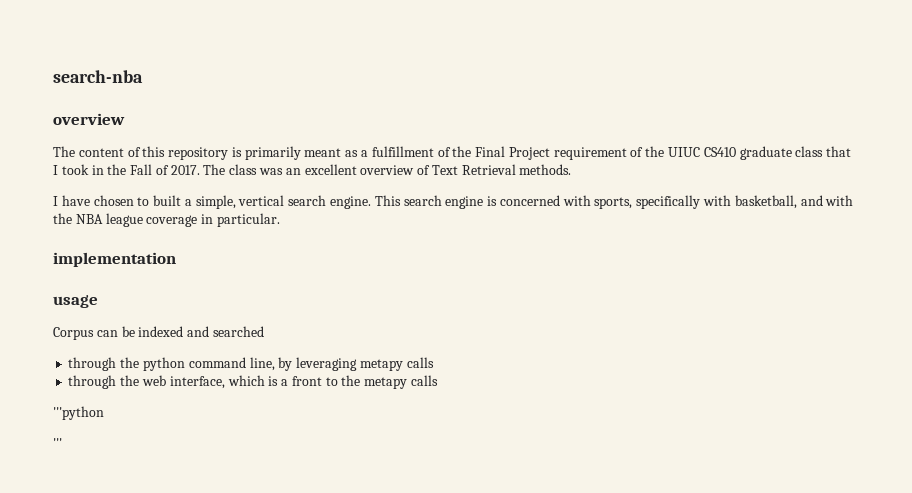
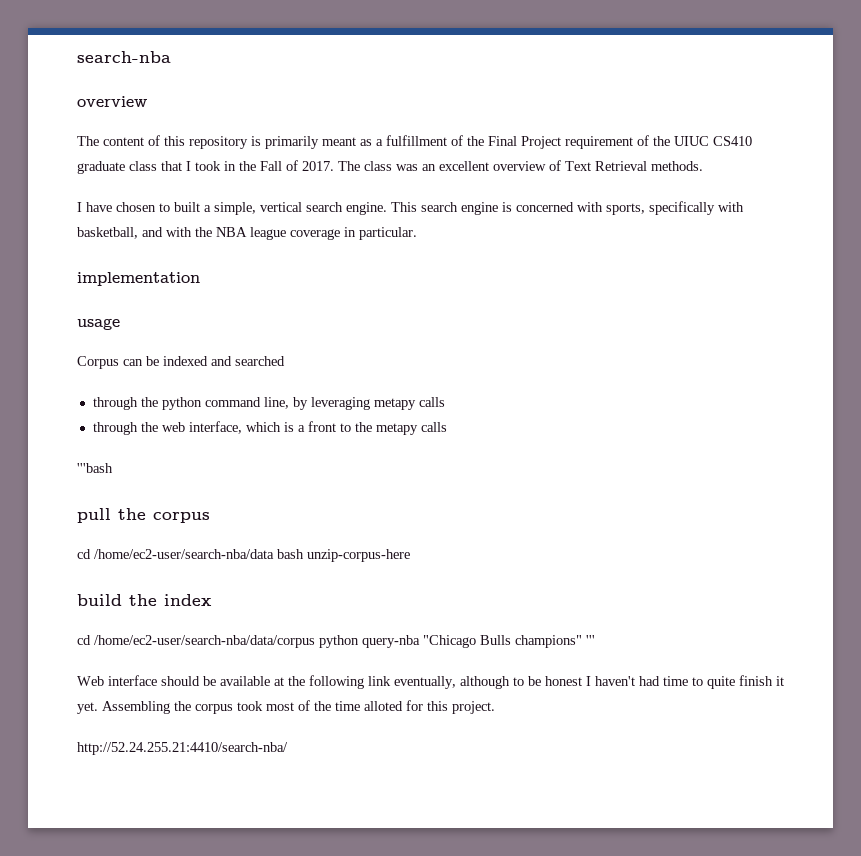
[53,406,104,420] [53,438,62,448] '''python // ''' -> [77,463,113,473] [77,508,210,523] [77,549,410,562] [77,594,212,606] [77,635,595,648] [77,675,784,689] [77,700,495,714] [77,742,288,755] '''bash // pull the corpus // cd /home/ec2-user/search-nba/data bash unzip-corpus-here // build the index // cd /home/ec2-user/search-nba/data/corpus python query-nba "Chicago Bulls champions" ''' // Web interface should be available at the following link eventually, although to be honest I haven't had time to quite finish it yet. Assembling the corpus took most of the time alloted for this project. // http://52.24.255.21:4410/search-nba/

